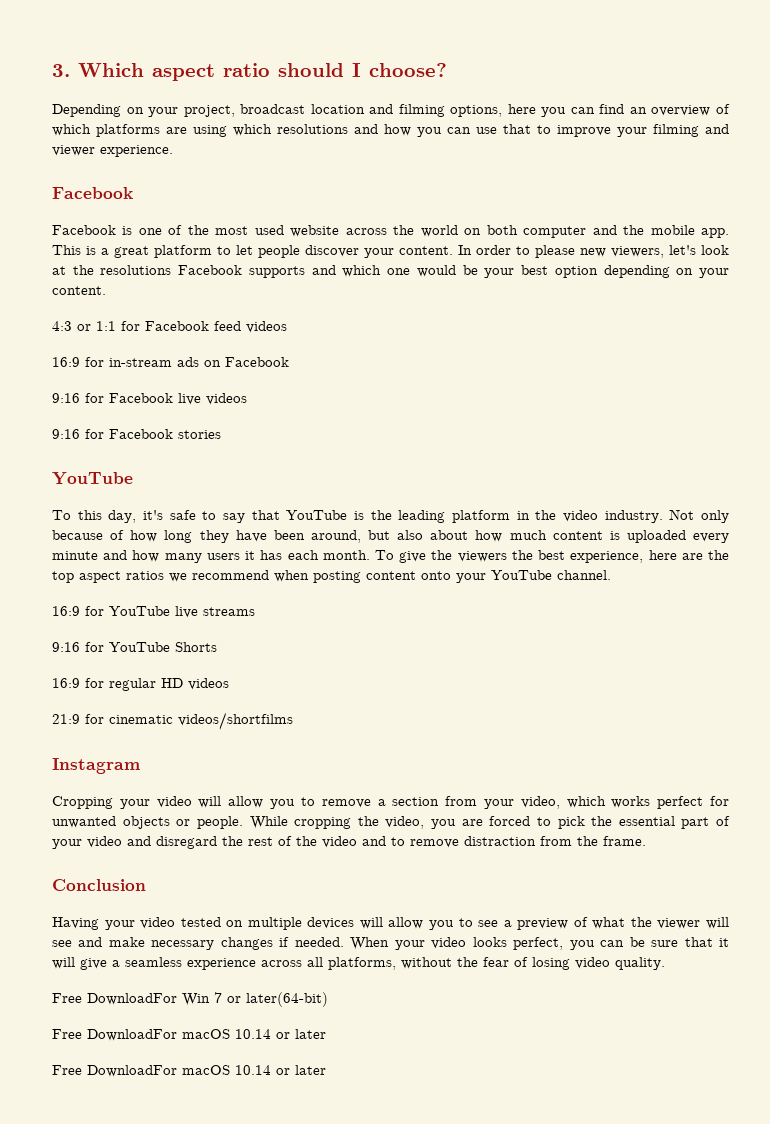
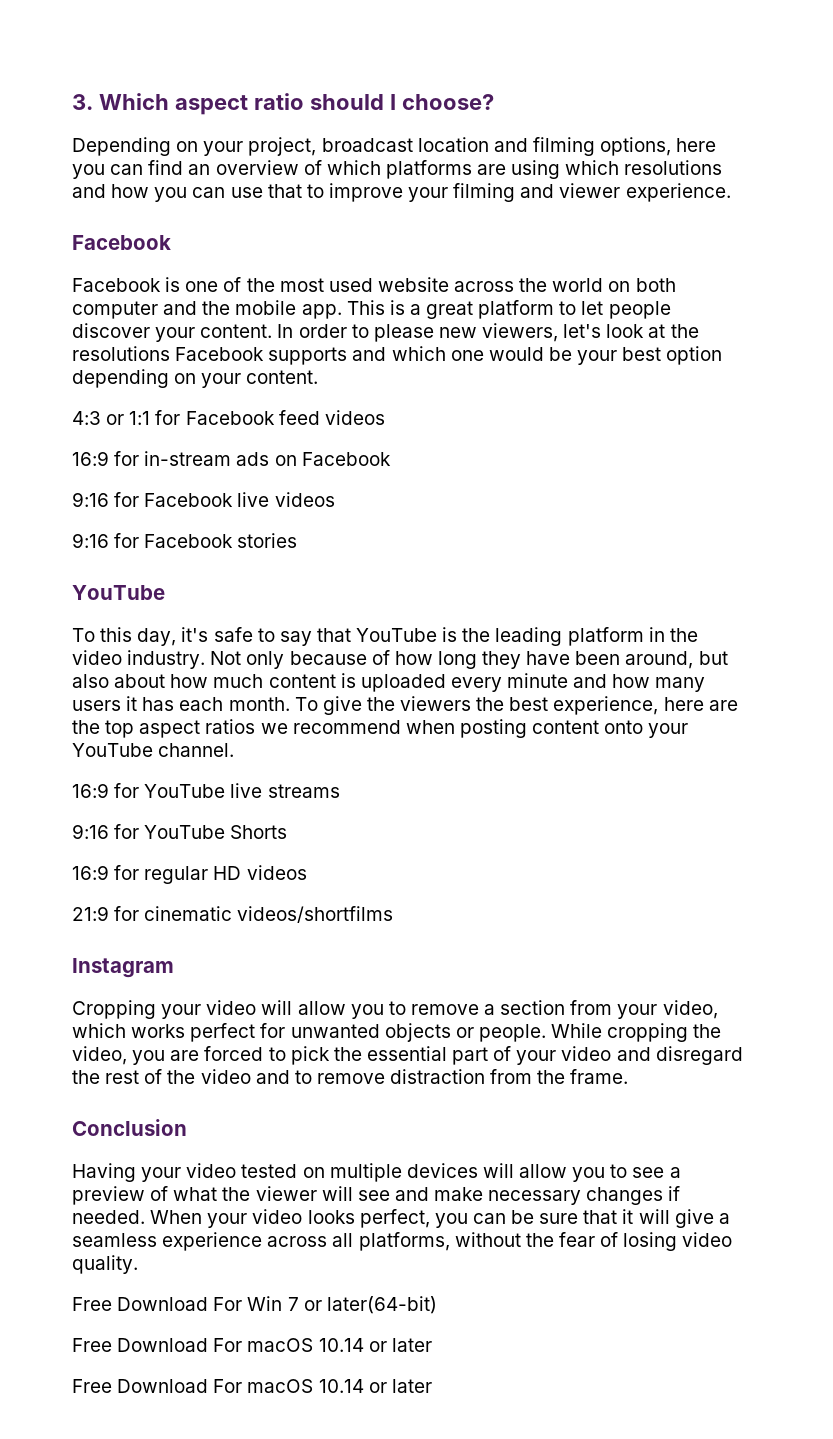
[87,993,177,1005] DownloadFor -> [117,1297,243,1311] Download For
[87,1029,177,1041] DownloadFor -> [117,1338,243,1352] Download For
[87,1065,177,1077] DownloadFor -> [117,1379,243,1393] Download For

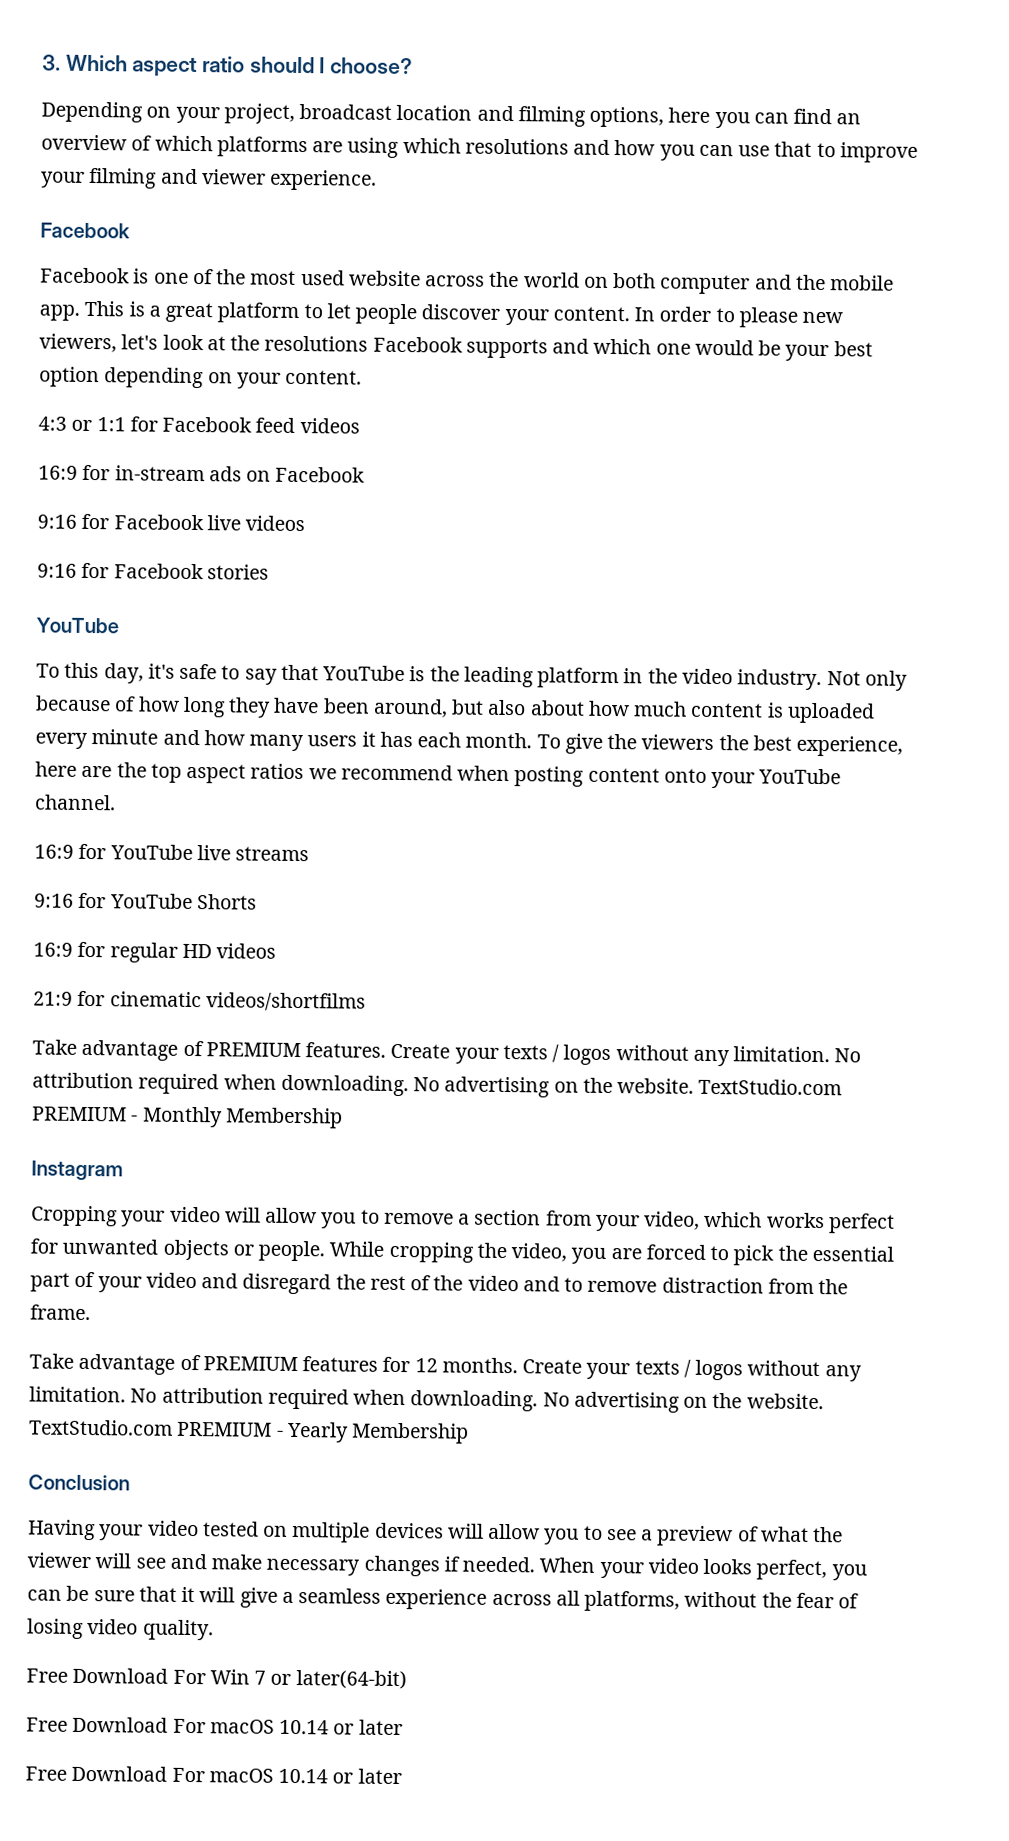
(394, 914) none -> [32,1039,862,1067] [32,1072,843,1098] [32,1106,343,1129] // Take advantage of PREMIUM features. Create your texts / logos without any limitation. No attribution required when downloading. No advertising on the website. TextStudio.com PREMIUM - Monthly Membership
(629, 1076) none -> [29,1353,862,1382] [29,1386,824,1413] [29,1419,470,1444] // Take advantage of PREMIUM features for 12 months. Create your texts / logos without any limitation. No attribution required when downloading. No advertising on the website. TextStudio.com PREMIUM - Yearly Membership

